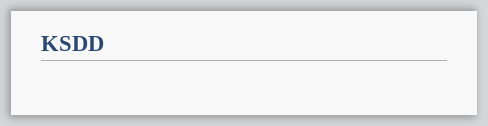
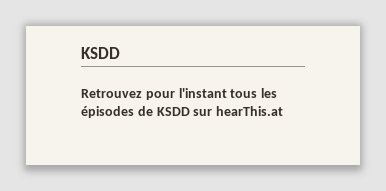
[41,36,104,51] KSDD -> [81,47,120,59] [81,88,278,100] [81,106,284,118] KSDD // Retrouvez pour l'instant tous les épisodes de KSDD sur hearThis.at

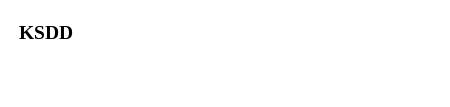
[81,47,120,59] [81,88,278,100] [81,106,284,118] KSDD // Retrouvez pour l'instant tous les épisodes de KSDD sur hearThis.at -> [19,26,73,39] KSDD

